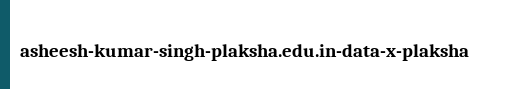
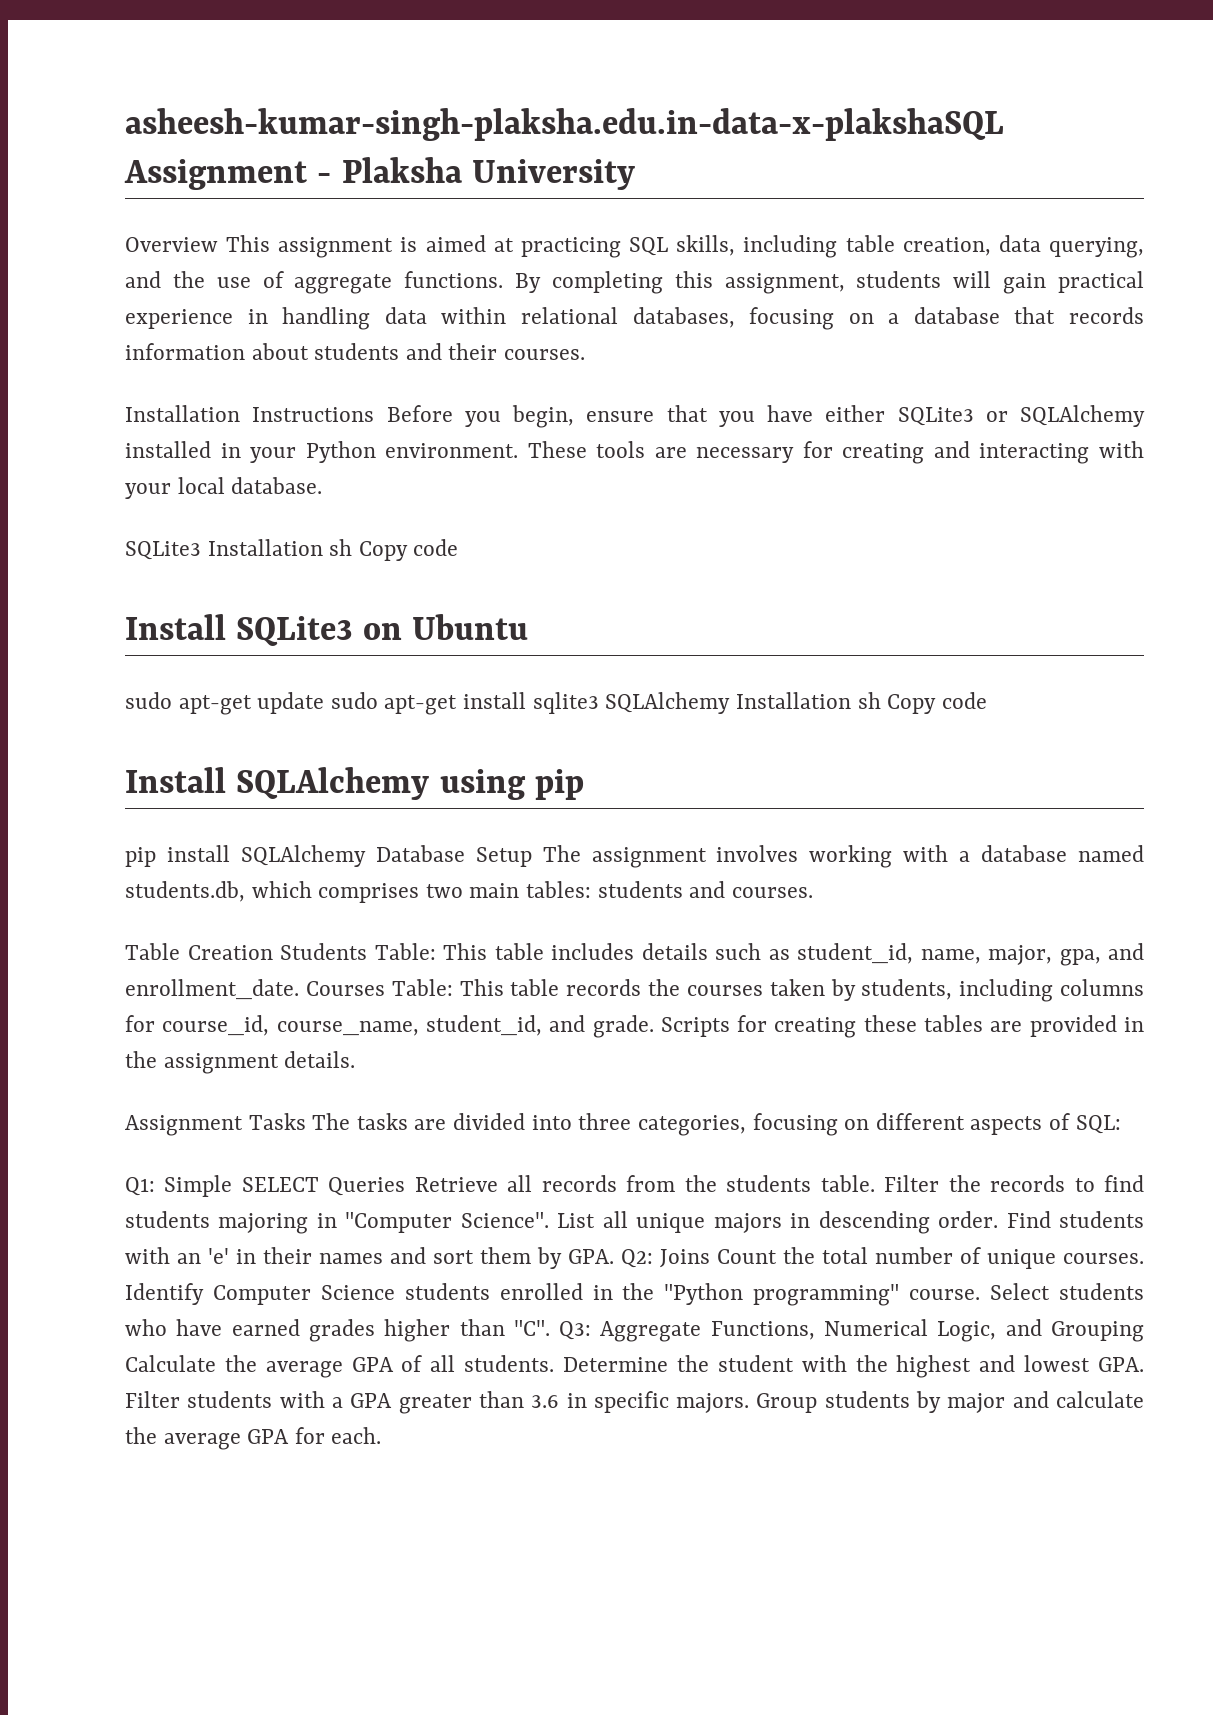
[20,44,469,61] asheesh-kumar-singh-plaksha.edu.in-data-x-plaksha -> [125,108,1004,141] [124,157,635,190] [125,235,1144,258] [125,271,1144,294] [125,307,1145,330] [125,343,586,360] [125,405,1145,428] [125,441,1144,464] [125,477,323,499] [125,539,459,561] [125,614,528,646] [125,692,987,715] [125,767,584,800] [125,845,1144,868] [125,881,813,903] [125,943,1144,966] [125,979,1145,1002] [125,1015,1144,1038] [125,1051,356,1074] [125,1113,1121,1136] [125,1175,1144,1197] [125,1211,1144,1234] [125,1247,1144,1269] [125,1283,1144,1306] [125,1319,1144,1342] [125,1355,1144,1378] [125,1391,1144,1414] [125,1427,382,1450] asheesh-kumar-singh-plaksha.edu.in-data-x-plakshaSQL Assignment - Plaksha University // Overview This assignment is aimed at practicing SQL skills, including table creation, data querying, and the use of aggregate functions. By completing this assignment, students will gain practical experience in handling data within relational databases, focusing on a database that records information about students and their courses. // Installation Instructions Before you begin, ensure that you have either SQLite3 or SQLAlchemy installed in your Python environment. These tools are necessary for creating and interacting with your local database. // SQLite3 Installation sh Copy code // Install SQLite3 on Ubuntu // sudo apt-get update sudo apt-get install sqlite3 SQLAlchemy Installation sh Copy code // Install SQLAlchemy using pip // pip install SQLAlchemy Database Setup The assignment involves working with a database named students.db, which comprises two main tables: students and courses. // Table Creation Students Table: This table includes details such as student_id, name, major, gpa, and enrollment_date. Courses Table: This table records the courses taken by students, including columns for course_id, course_name, student_id, and grade. Scripts for creating these tables are provided in the assignment details. // Assignment Tasks The tasks are divided into three categories, focusing on different aspects of SQL: // Q1: Simple SELECT Queries Retrieve all records from the students table. Filter the records to find students majoring in "Computer Science". List all unique majors in descending order. Find students with an 'e' in their names and sort them by GPA. Q2: Joins Count the total number of unique courses. Identify Computer Science students enrolled in the "Python programming" course. Select students who have earned grades higher than "C". Q3: Aggregate Functions, Numerical Logic, and Grouping Calculate the average GPA of all students. Determine the student with the highest and lowest GPA. Filter students with a GPA greater than 3.6 in specific majors. Group students by major and calculate the average GPA for each.

